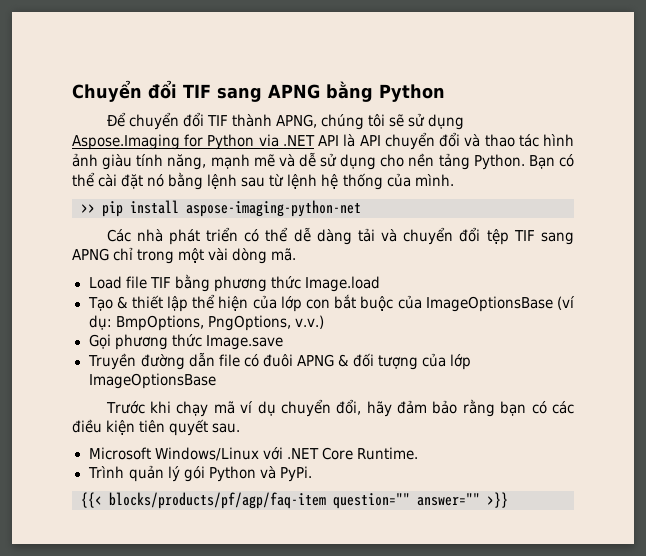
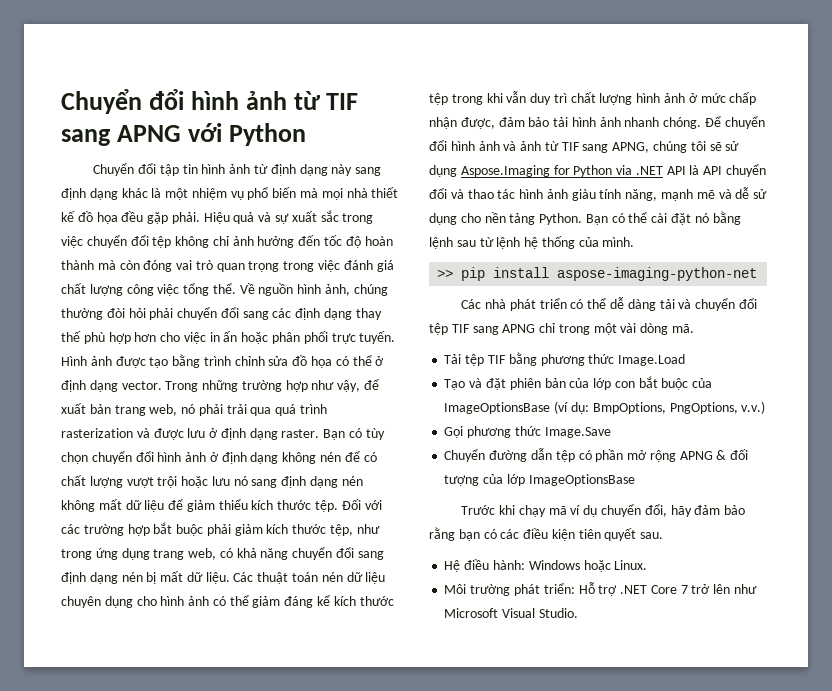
[72,80,373,102] Chuyển đổi TIF sang APNG bằng -> [61,89,359,114] [61,123,222,146] Chuyển đổi hình ảnh từ TIF sang APNG với
[106,112,272,130] Để chuyển đổi TIF thành -> [93,163,382,176] [61,187,399,200] [61,210,374,224] [61,235,393,248] [61,260,394,272] [61,283,388,296] [61,307,382,320] [61,331,396,344] [61,354,385,368] [61,379,380,392] [61,403,328,416] [61,428,385,440] [61,451,377,464] [61,475,363,488] [61,499,382,512] [61,522,380,536] [61,547,384,560] [61,571,386,584] [61,595,394,608] [429,91,757,105] [429,116,765,129] [429,140,609,153] Chuyển đổi tập tin hình ảnh từ định dạng này sang định dạng khác là một nhiệm vụ phổ biến mà mọi nhà thiết kế đồ họa đều gặp phải. Hiệu quả và sự xuất sắc trong việc chuyển đổi tệp không chỉ ảnh hưởng đến tốc độ hoàn thành mà còn đóng vai trò quan trọng trong việc đánh giá chất lượng công việc tổng thể. Về nguồn hình ảnh, chúng thường đòi hỏi phải chuyển đổi sang các định dạng thay thế phù hợp hơn cho việc in ấn hoặc phân phối trực tuyến. Hình ảnh được tạo bằng trình chỉnh sửa đồ họa có thể ở định dạng vector. Trong những trường hợp như vậy, để xuất bản trang web, nó phải trải qua quá trình rasterization và được lưu ở định dạng raster. Bạn có tùy chọn chuyển đổi hình ảnh ở định dạng không nén để có chất lượng vượt trội hoặc lưu nó sang định dạng nén không mất dữ liệu để giảm thiểu kích thước tệp. Đối với các trường hợp bắt buộc phải giảm kích thước tệp, như trong ứng dụng trang web, có khả năng chuyển đổi sang định dạng nén bị mất dữ liệu. Các thuật toán nén dữ liệu chuyên dụng cho hình ảnh có thể giảm đáng kể kích thước tệp trong khi vẫn duy trì chất lượng hình ảnh ở mức chấp nhận được, đảm bảo tải hình ảnh nhanh chóng. Để chuyển đổi hình ảnh và ảnh từ TIF sang
[88,276,147,289] Load file -> [444,354,485,366] Tải tệp
[304,276,380,292] Image.load -> [618,354,686,366] Image.Load
[116,294,249,312] & thiết lập thể hiện -> [469,378,566,390] và đặt phiên bản
[205,335,283,350] [87,352,293,370] Image.save // Truyền đường dẫn file có đuôi -> [544,427,611,438] [444,448,676,462] Image.Save // Chuyển đường dẫn tệp có phần mở rộng
[88,447,418,461] [87,465,312,482] [81,492,508,509] Microsoft Windows/Linux với .NET Core Runtime. // Trình quản lý gói Python và PyPi. // {{< blocks/products/pf/agp/faq-item question="" answer="" >}} -> [444,559,648,572] [444,582,757,596] [444,608,578,618] Hệ điều hành: Windows hoặc Linux. // Môi trường phát triển: Hỗ trợ .NET Core 7 trở lên như Microsoft Visual Studio.

